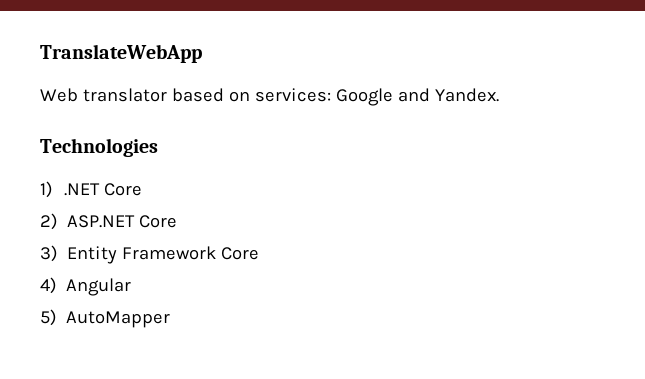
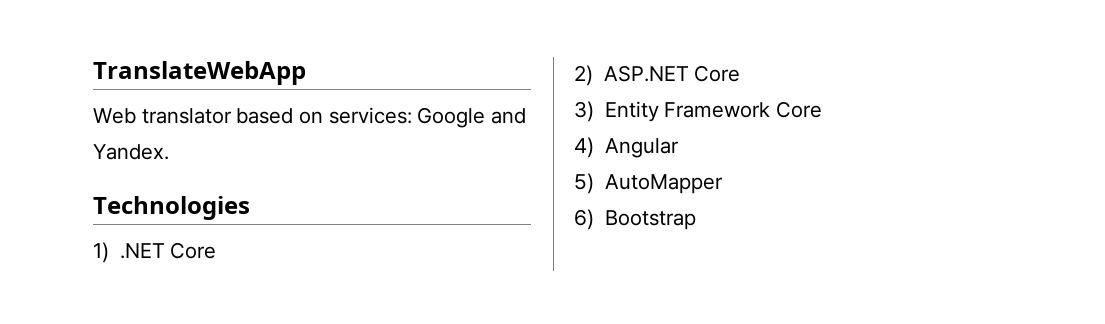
(171, 319) none -> [574,209,696,230] // 6) Bootstrap

